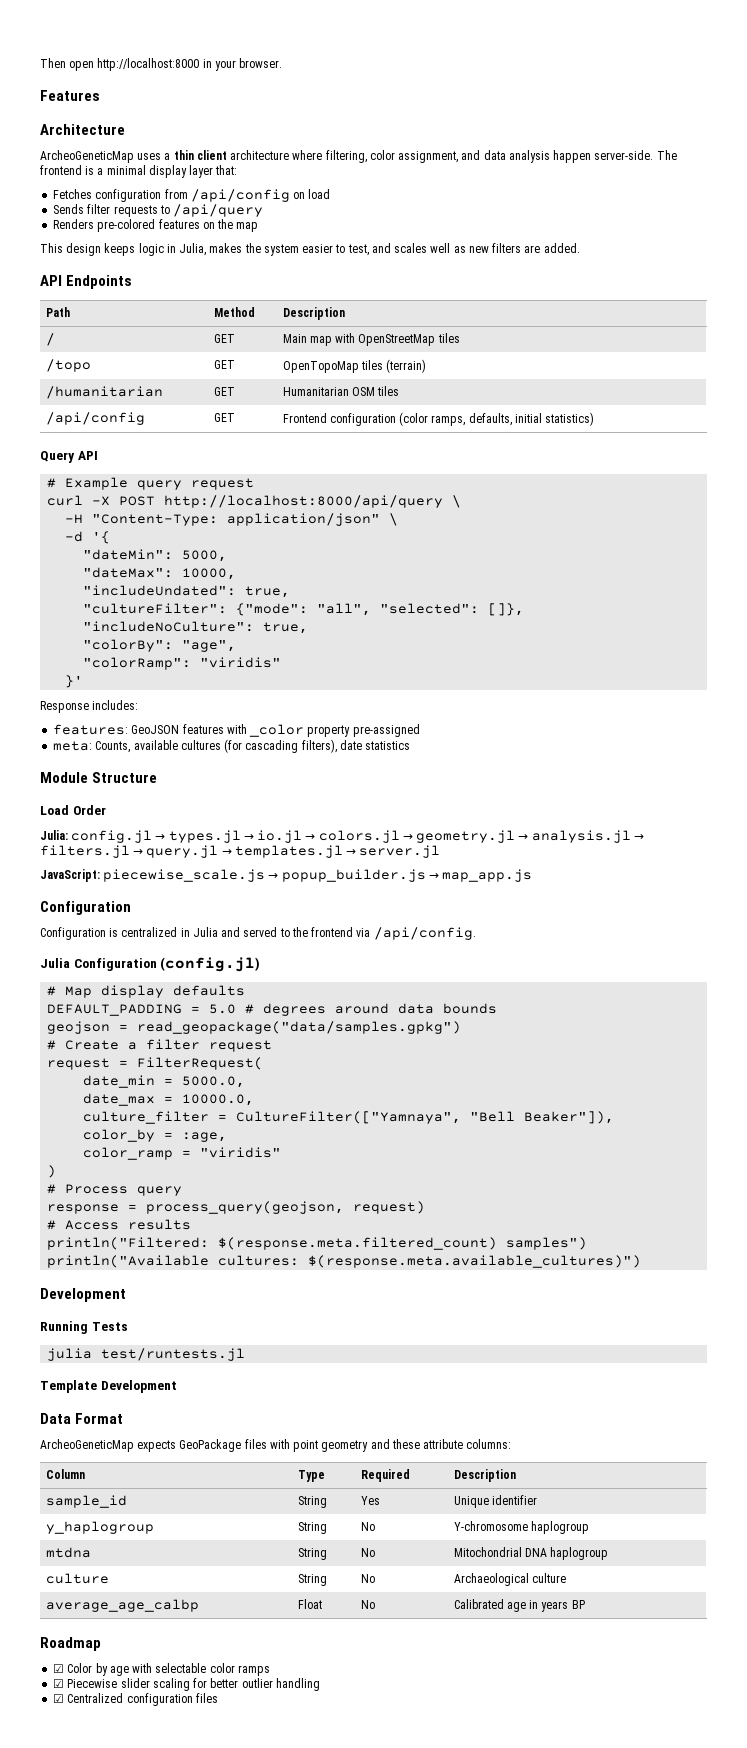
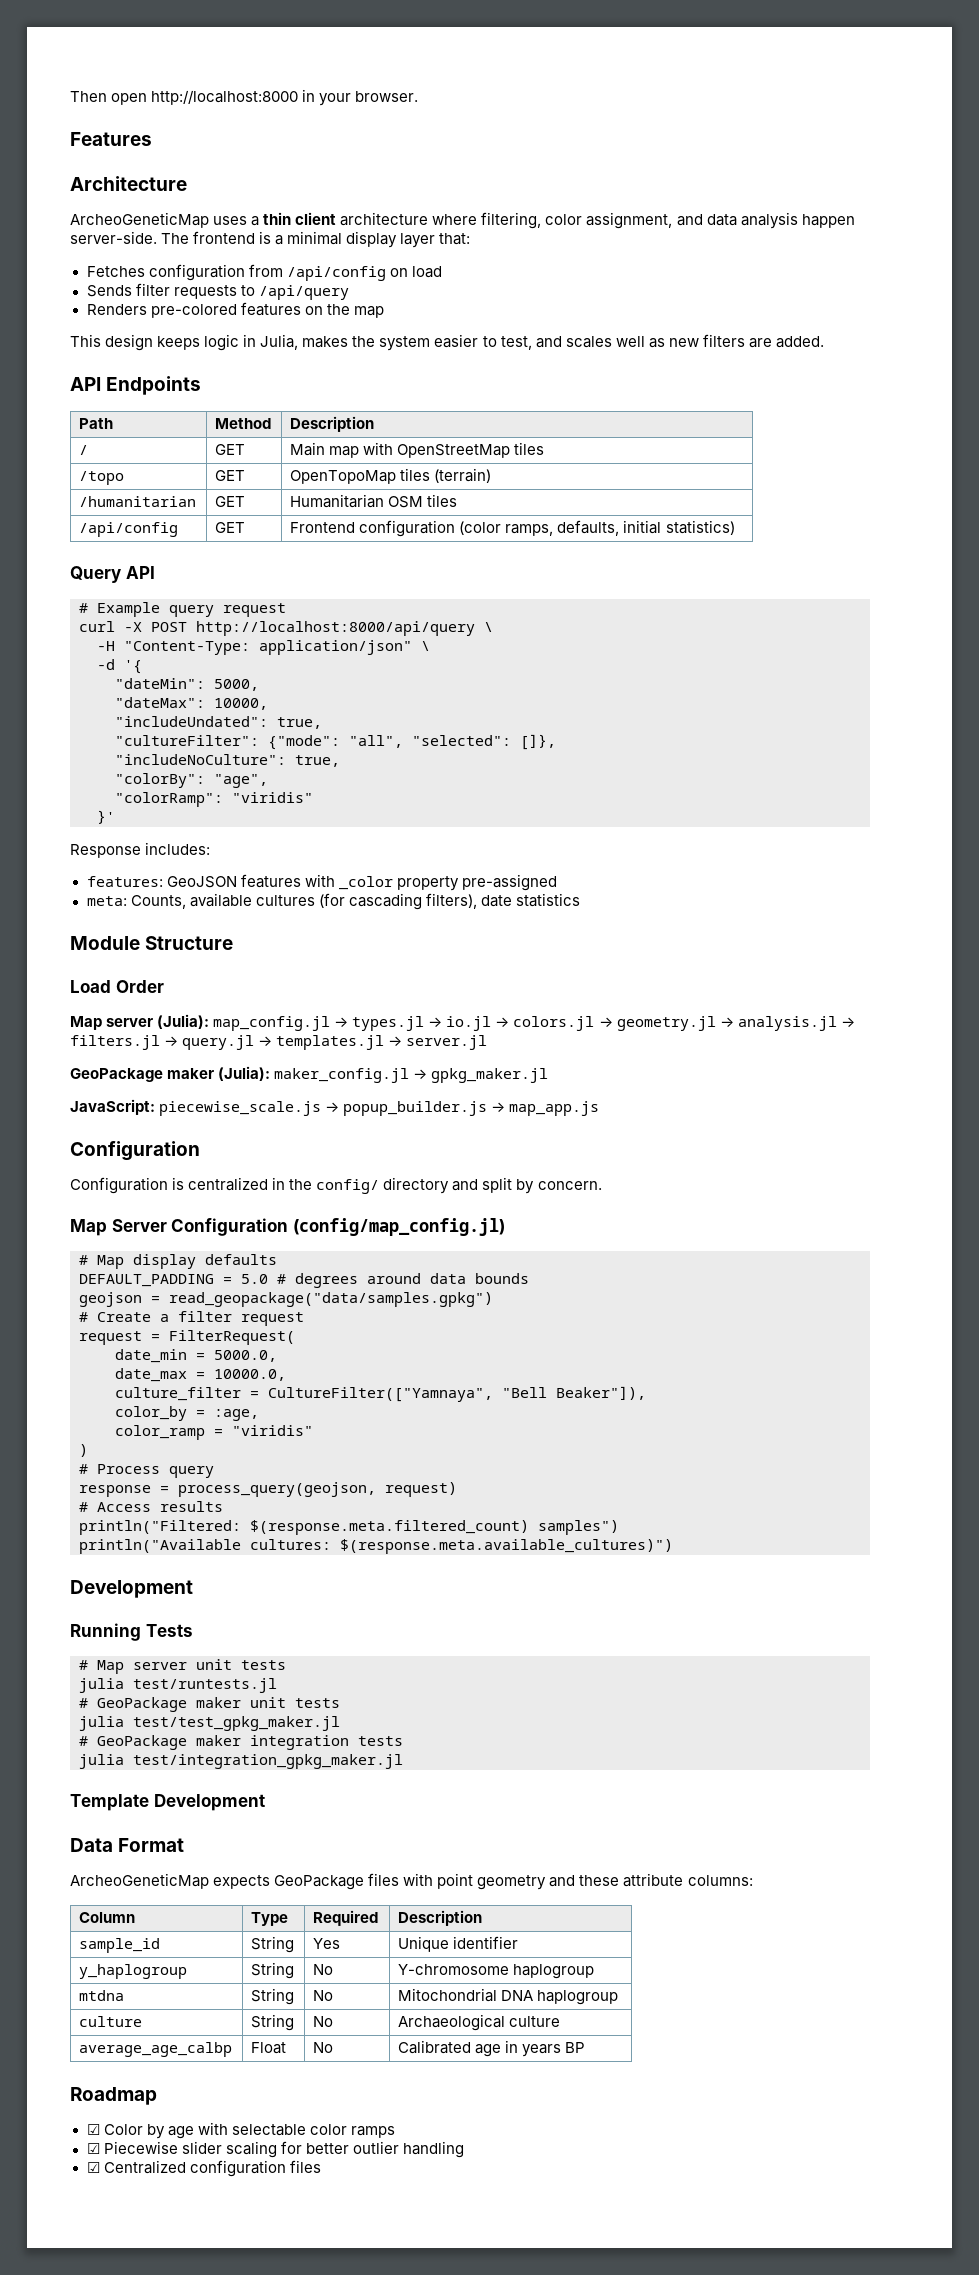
[40,830,153,843] Julia: config.jl -> [70,1014,331,1031] Map server (Julia): map_config.jl
(441, 851) none -> [70,1066,549,1083] // GeoPackage maker (Julia): maker_config.jl → gpkg_maker.jl
[192,927,476,940] [40,957,261,972] Julia and served to the frontend via /api/config. // Julia Configuration (config.jl) -> [289,1177,602,1194] [70,1218,505,1236] the config/ directory and split by concern. // Map Server Configuration (config/map_config.jl)
[47,1348,246,1361] julia test/runtests.jl -> [79,1659,286,1674] [79,1678,277,1693] [79,1697,340,1712] [79,1716,340,1731] [79,1735,403,1750] [79,1754,403,1769] # Map server unit tests // julia test/runtests.jl // # GeoPackage maker unit tests // julia test/test_gpkg_maker.jl // # GeoPackage maker integration tests // julia test/integration_gpkg_maker.jl

